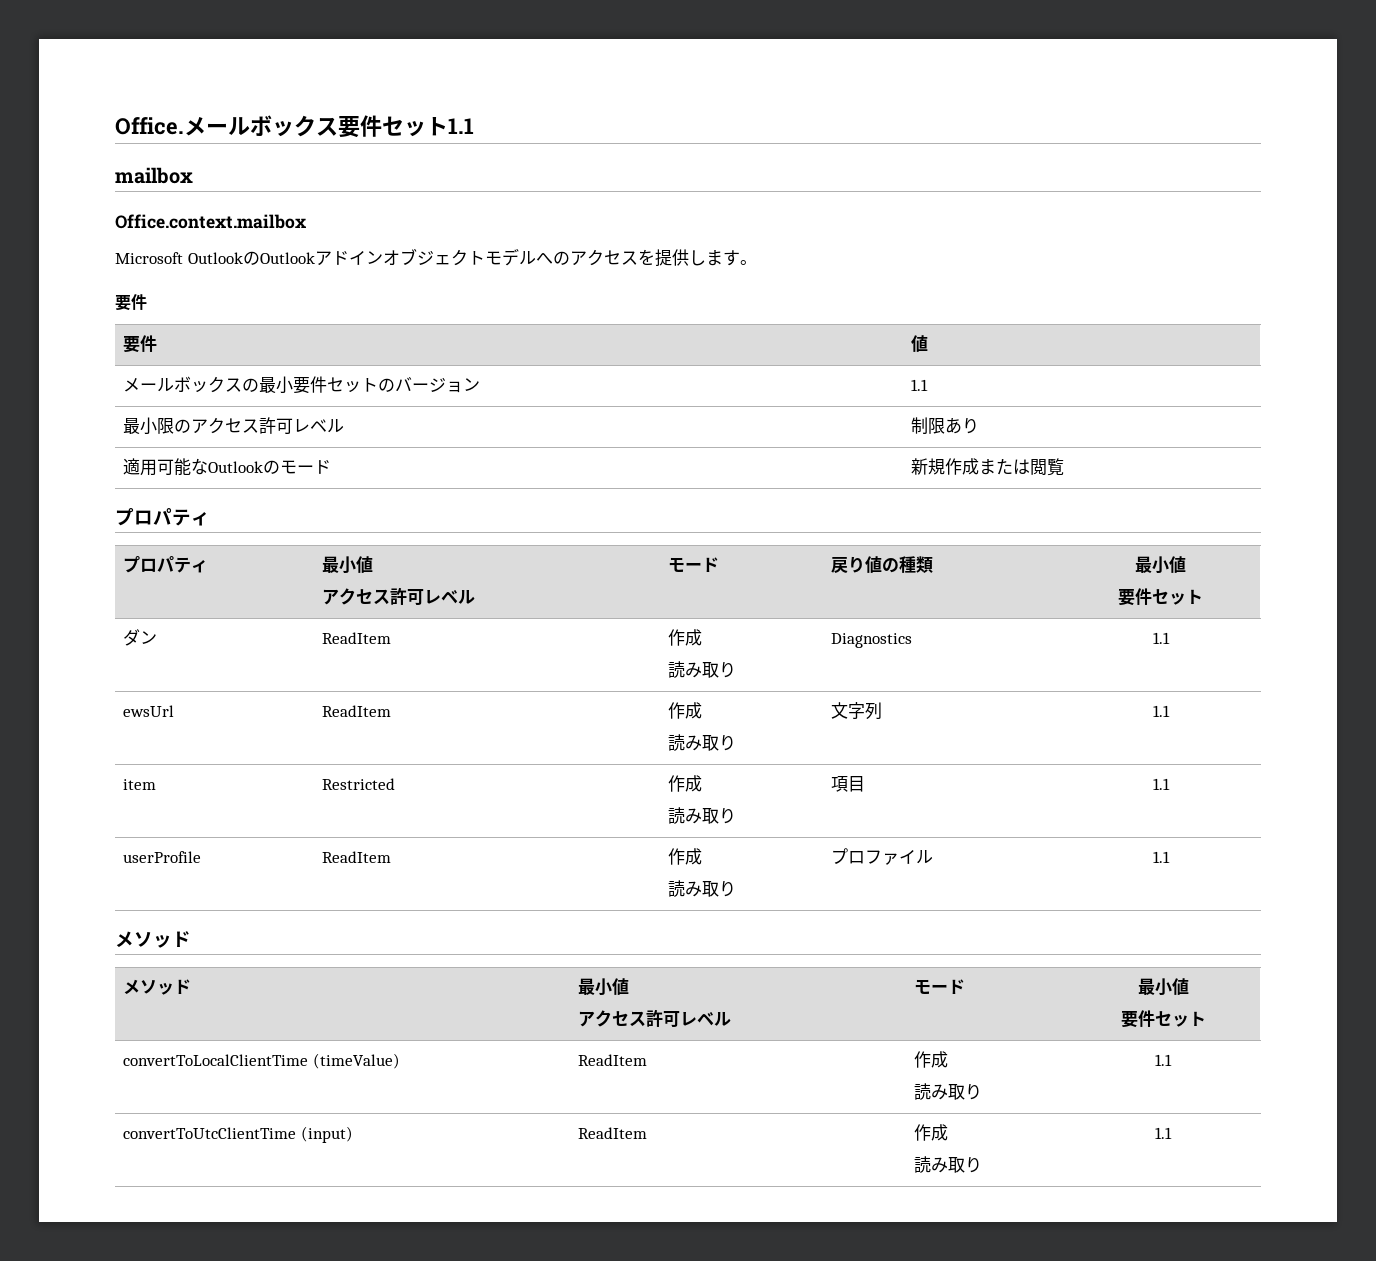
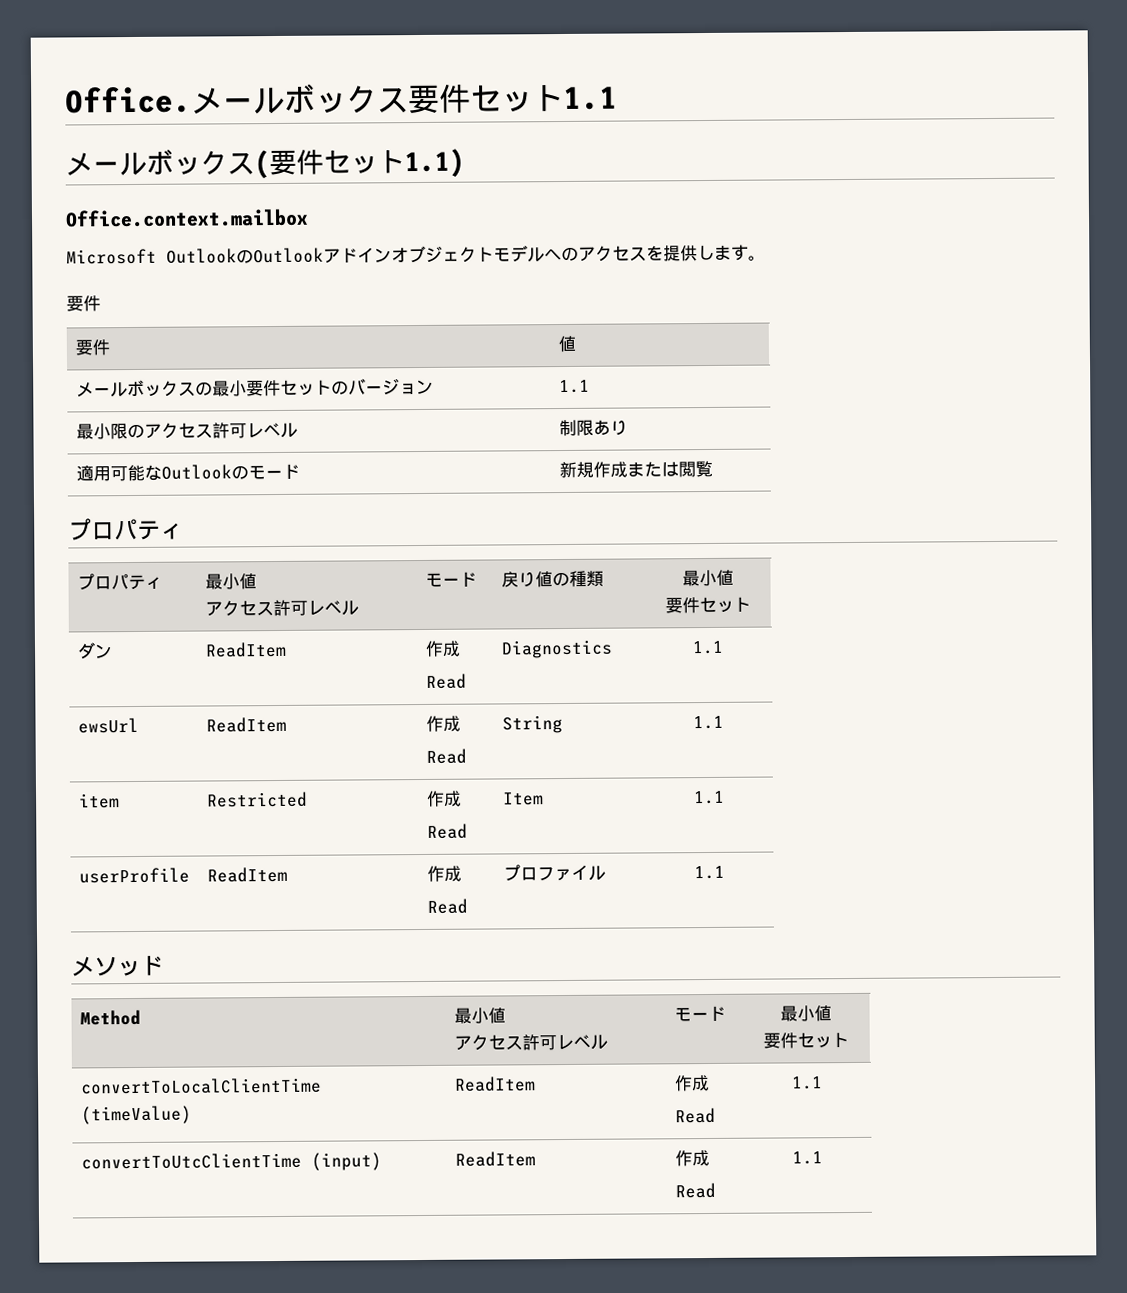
[115,167,193,184] mailbox -> [65,148,465,179] メールボックス(要件セット1.1)
[668,661,737,678] 読み取り -> [425,673,467,689] Read
[668,734,737,751] [831,702,883,720] 読み取り | 文字列 -> [425,748,467,764] [501,715,563,734] Read | String
[668,807,737,824] [831,776,866,792] 読み取り | 項目 -> [426,823,468,839] [502,792,544,806] Read | Item
[668,880,737,897] 読み取り -> [426,898,468,914] Read
[123,979,192,995] メソッド -> [79,1009,141,1026] Method
[914,1083,983,1100] 読み取り -> [674,1107,716,1124] Read
[914,1156,983,1173] 読み取り -> [674,1182,716,1199] Read

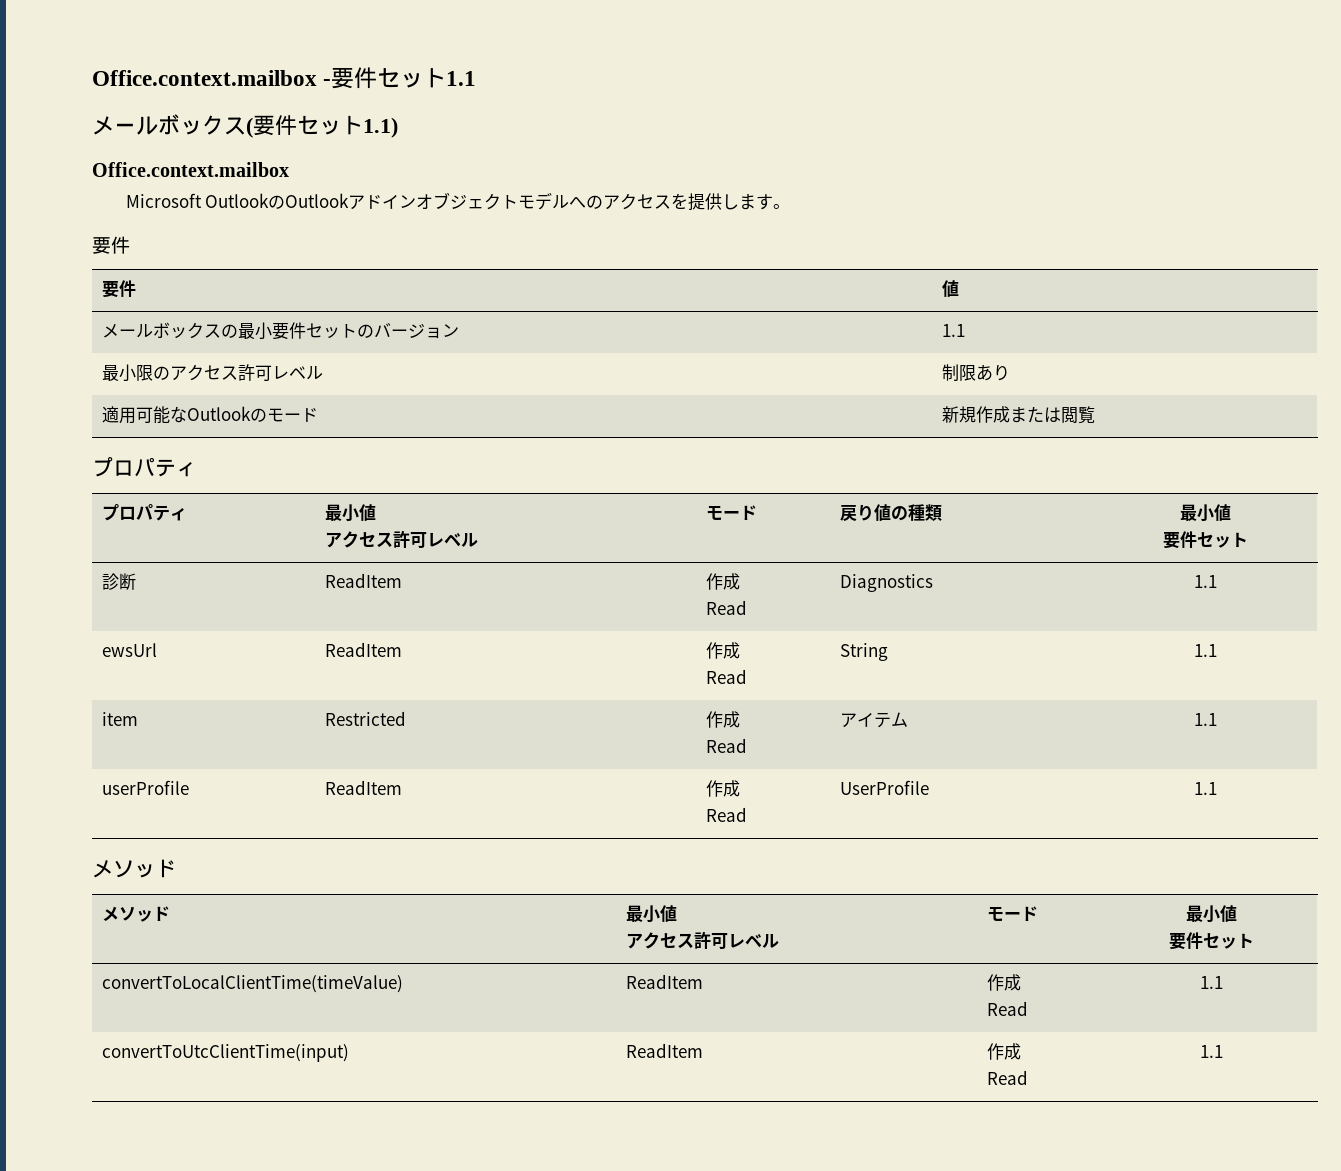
[65,83,409,115] Office.メールボックス -> [92,70,332,86] Office.context.mailbox -
[76,642,113,660] ダン -> [102,573,137,590] 診断
[502,792,544,806] Item -> [840,712,909,728] アイテム
[502,864,606,882] プロファイル -> [840,780,930,795] UserProfile
[79,1009,141,1026] Method -> [102,906,171,922] メソッド
[80,1077,322,1095] [80,1105,192,1125] convertToLocalClientTime (timeValue) -> [102,975,404,993] convertToLocalClientTime(timeValue)
[80,1152,382,1171] convertToUtcClientTime (input) -> [102,1044,350,1062] convertToUtcClientTime(input)

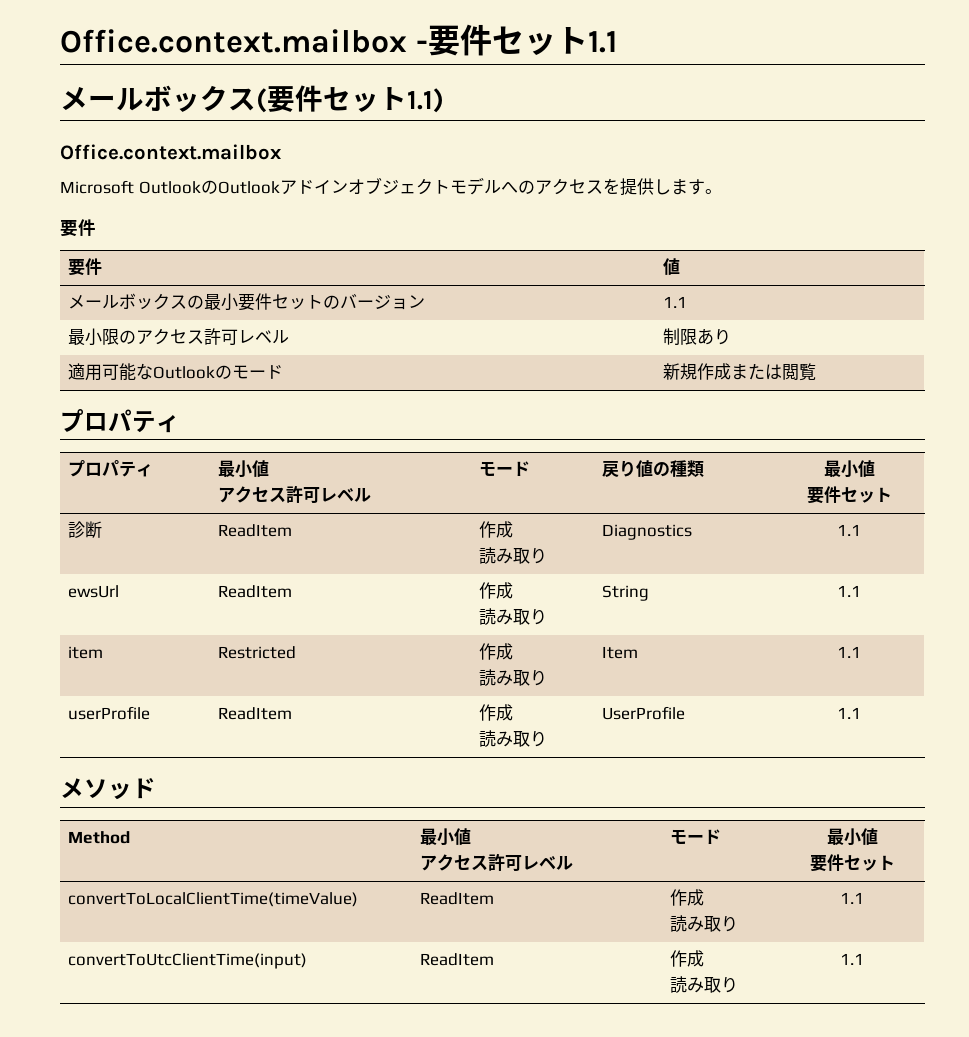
[706,600,748,615] Read -> [478,547,547,564] 読み取り
[706,669,748,684] Read -> [478,608,547,625] 読み取り
[706,738,748,753] [840,712,909,728] Read | アイテム -> [478,669,547,686] [601,646,638,659] 読み取り | Item
[706,807,748,822] Read -> [478,730,547,747] 読み取り
[102,906,171,922] メソッド -> [67,831,130,844] Method
[987,1001,1029,1016] Read -> [669,915,738,932] 読み取り
[987,1070,1029,1085] Read -> [669,976,738,993] 読み取り

